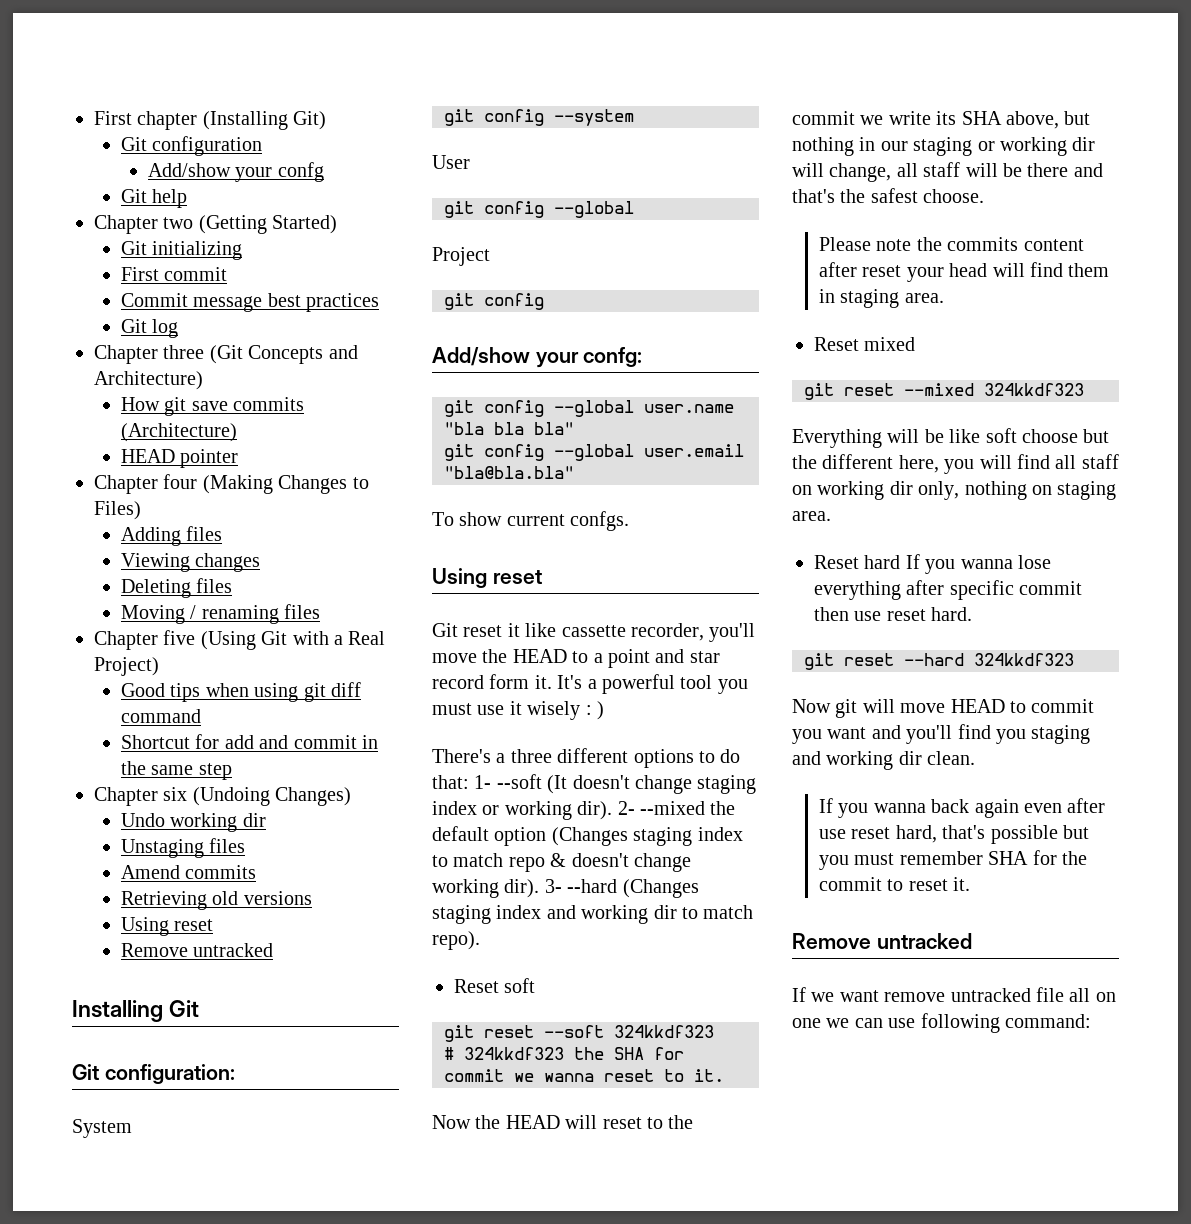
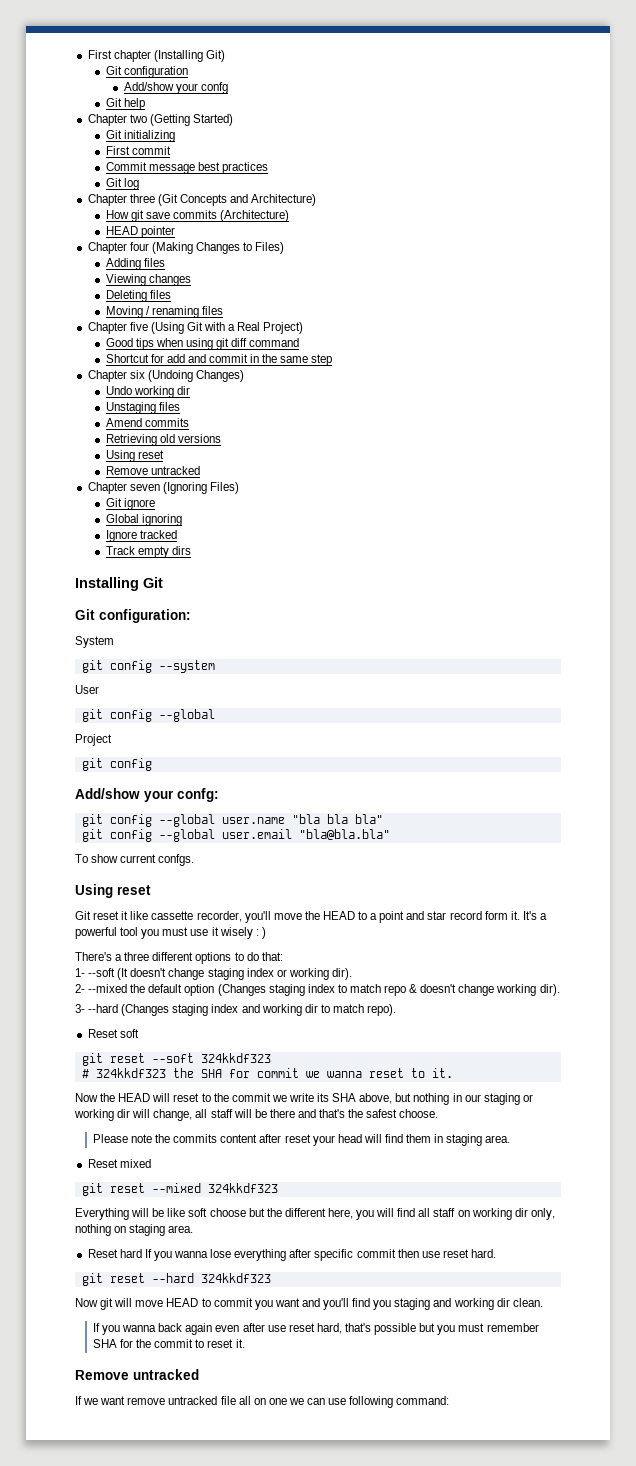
(274, 950) none -> [87,482,239,494] [105,498,155,510] [105,514,182,526] [105,530,177,542] [105,546,191,558] // Chapter seven (Ignoring Files) // Git ignore // Global ignoring // Ignore tracked // Track empty dirs
(469, 782) none -> (283, 956) //
(613, 810) none -> (352, 974) //
(540, 888) none -> (560, 990) //

